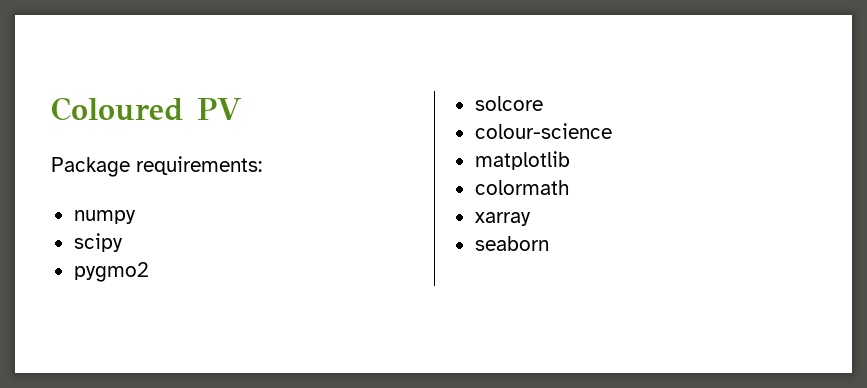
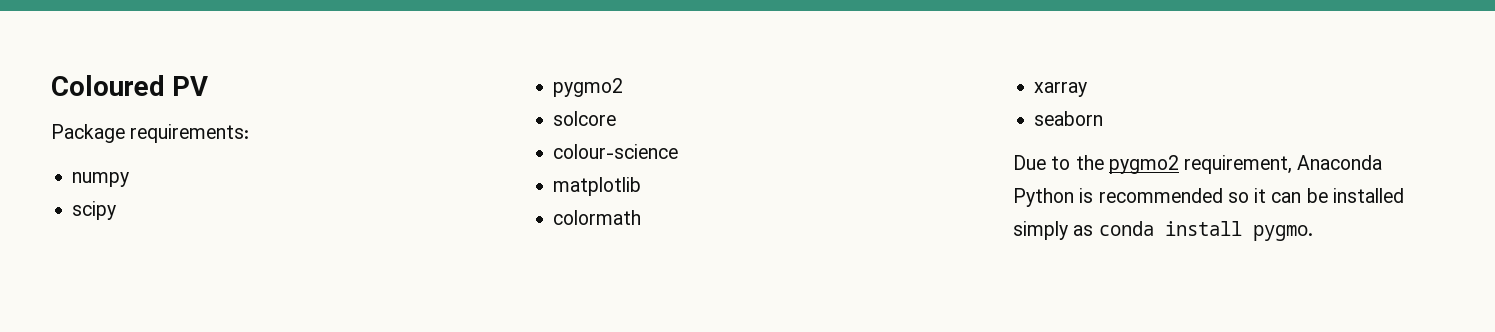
(549, 243) none -> [1013,155,1383,174] [1013,188,1404,207] [1013,221,1313,241] // Due to the pygmo2 requirement, Anaconda Python is recommended so it can be installed simply as conda install pygmo.

